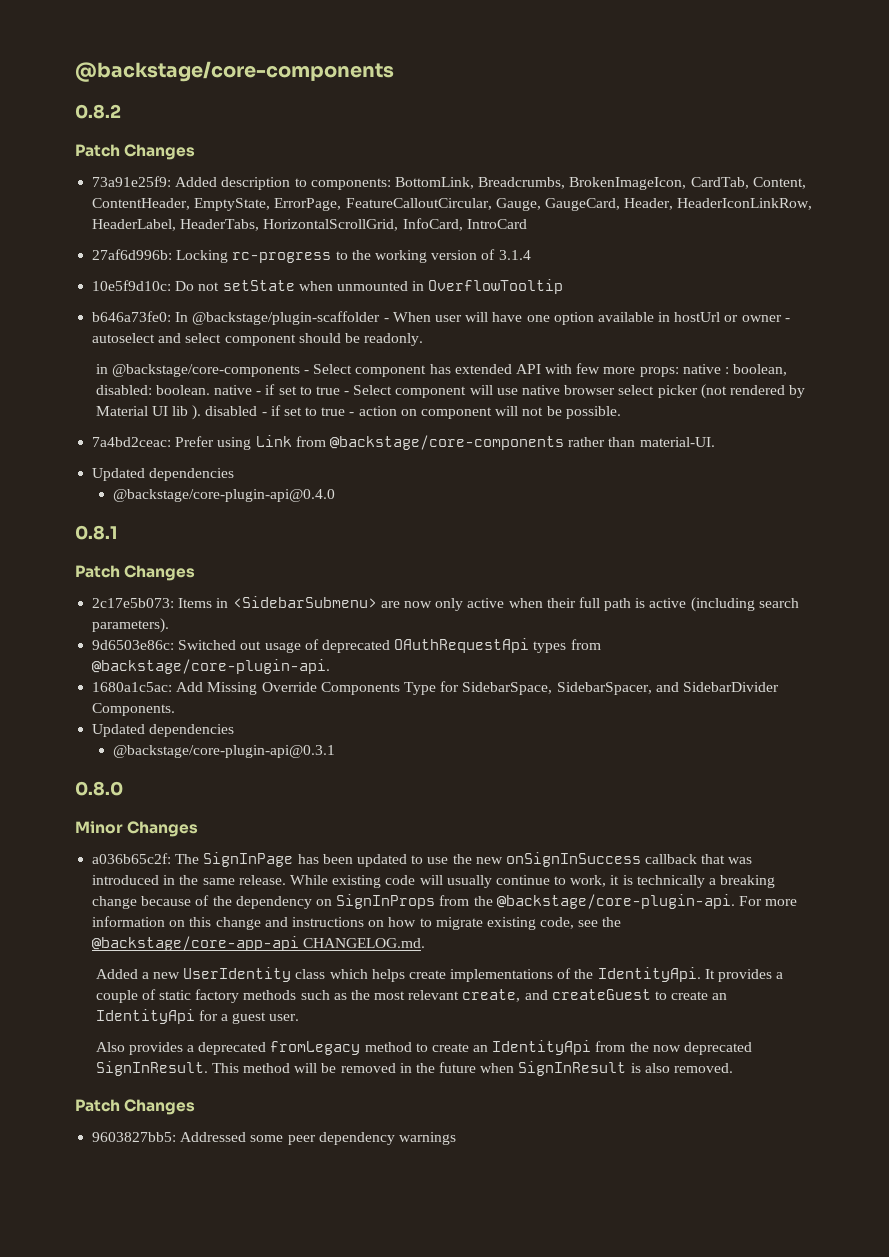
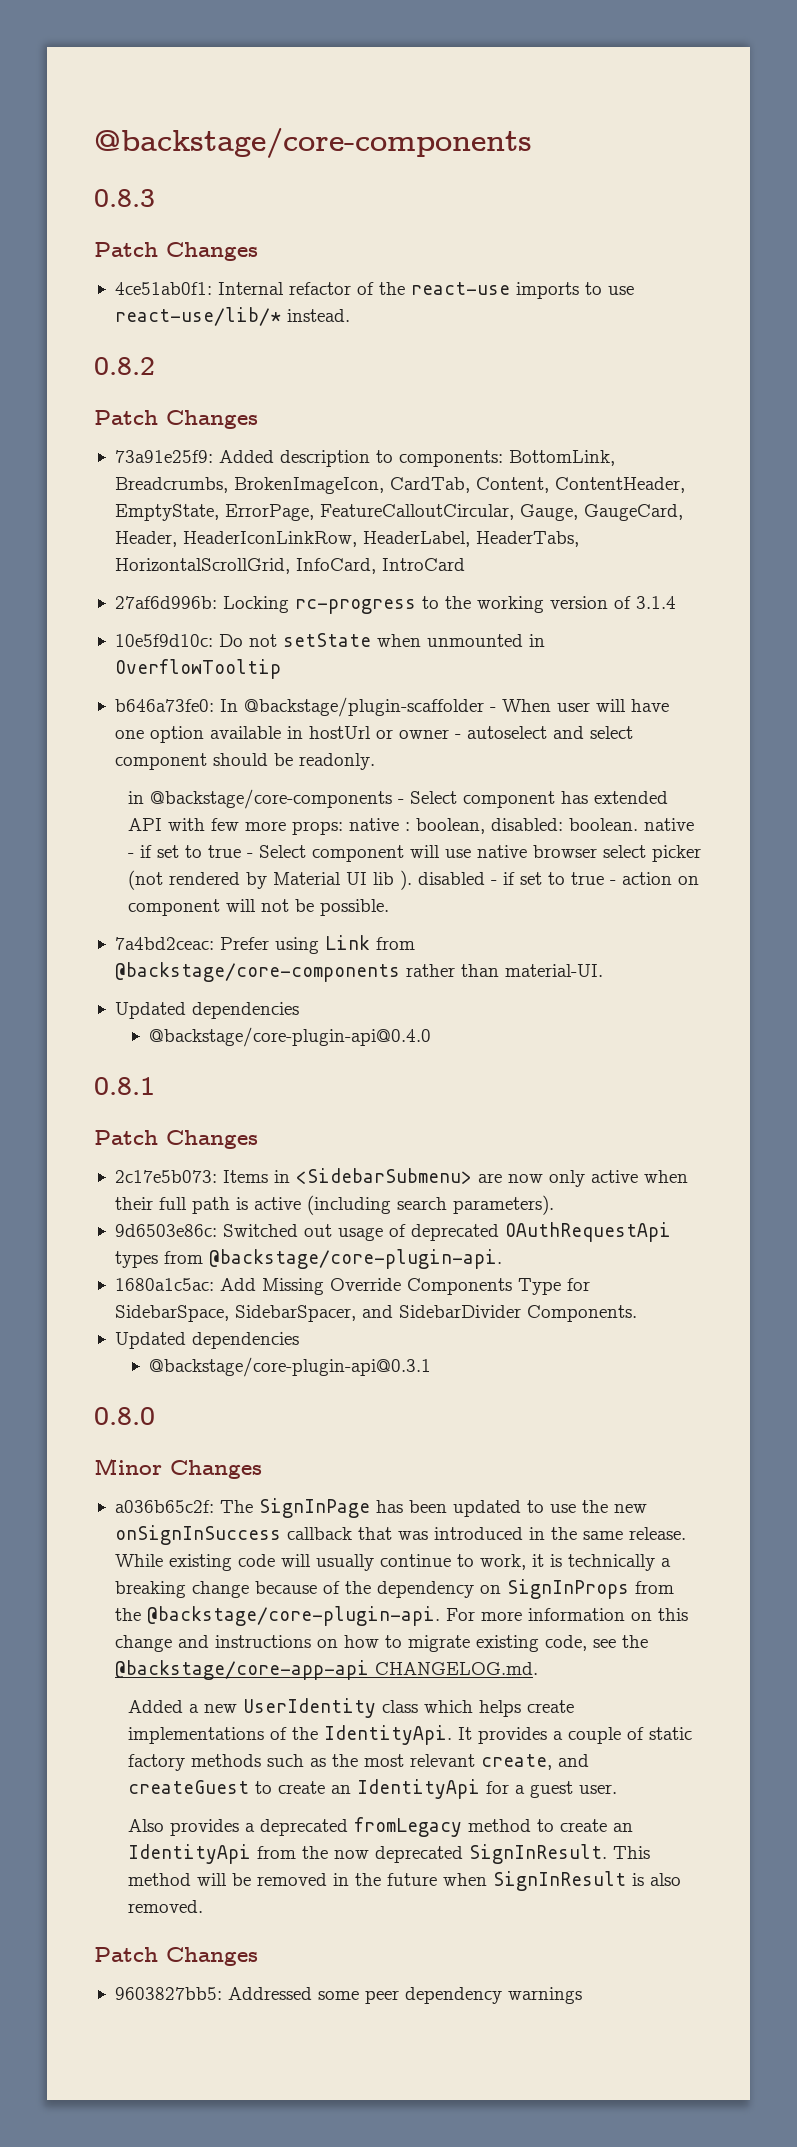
[75,61,394,82] @backstage/core-components -> [94,128,532,158] [94,189,155,207] [94,242,258,261] [114,282,634,299] [114,307,350,326] @backstage/core-components // 0.8.3 // Patch Changes // 4ce51ab0f1: Internal refactor of the react-use imports to use react-use/lib/* instead.

